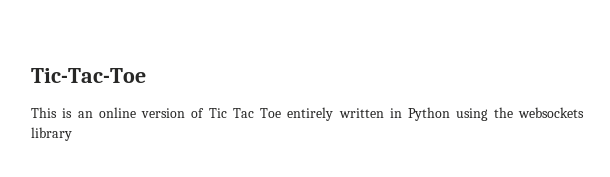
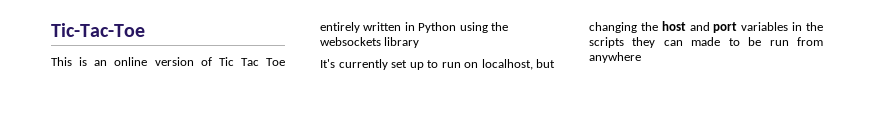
(72, 134) none -> [320,59,555,70] [589,21,823,33] [589,37,823,48] [589,52,641,63] // It's currently set up to run on localhost, but changing the host and port variables in the scripts they can made to be run from anywhere

